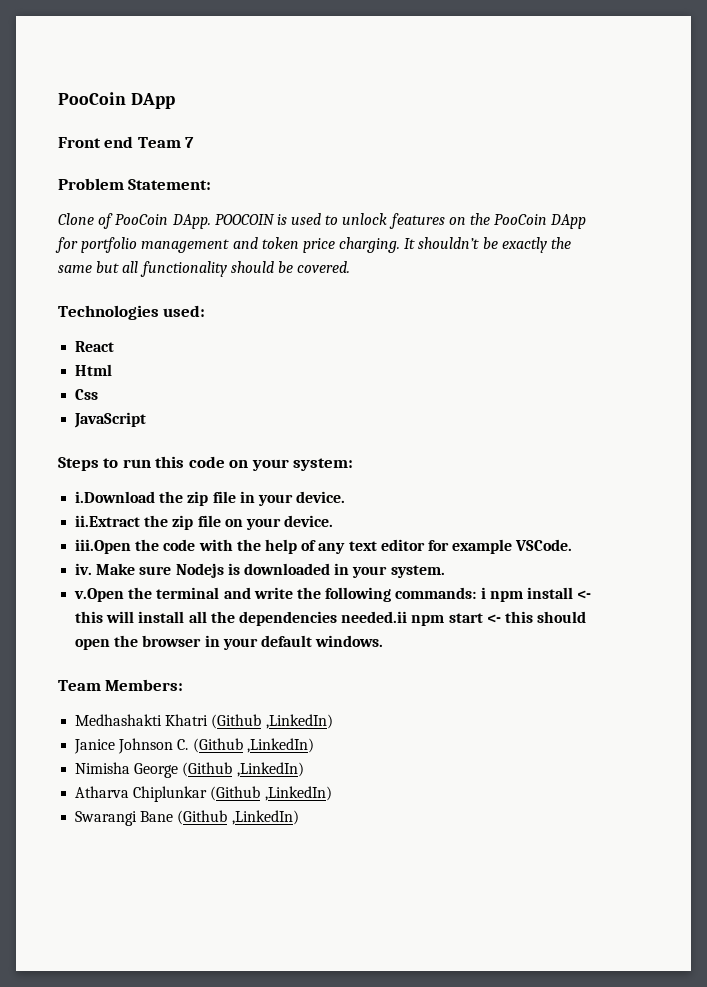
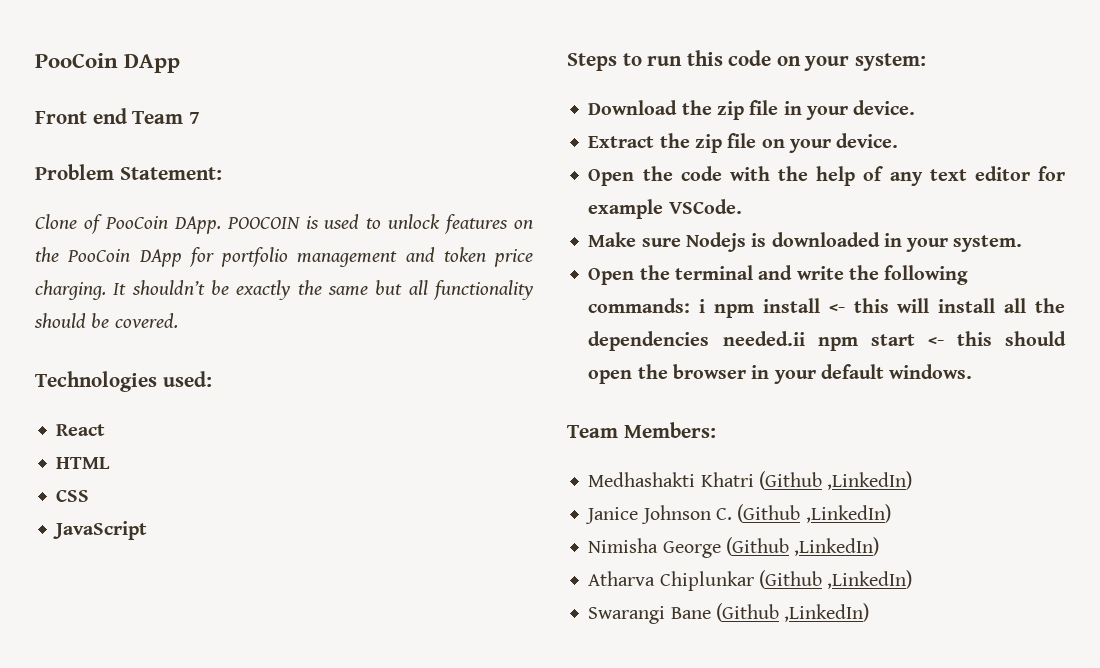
[75,364,113,376] [75,389,99,400] Html // Css -> [56,457,111,469] [56,489,90,502] HTML // CSS
[75,491,156,503] i.Download -> [588,100,678,115] Download
[75,515,141,527] ii.Extract -> [588,136,655,148] Extract
[75,539,132,554] iii.Open -> [588,169,635,186] Open
[75,563,93,575] iv. -> (742, 206) none
[74,588,125,602] v.Open -> [588,268,635,285] Open

